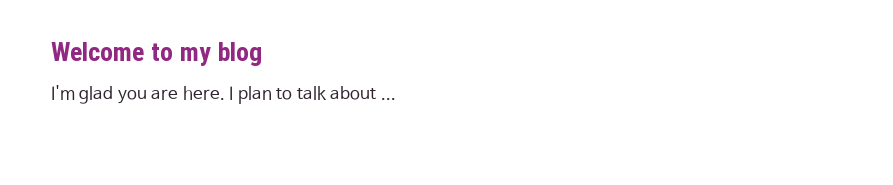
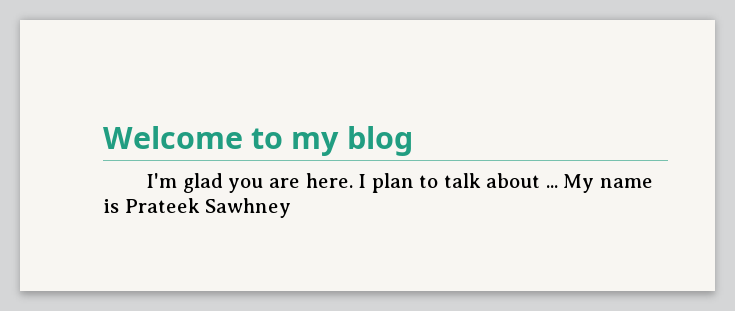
(396, 99) none -> [563,174,653,193] [103,198,292,218] My name is Prateek Sawhney

